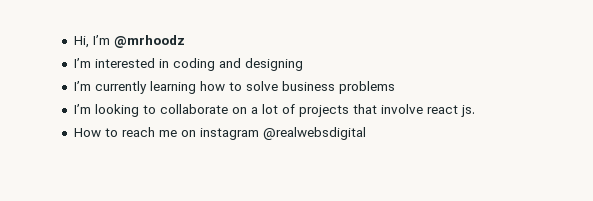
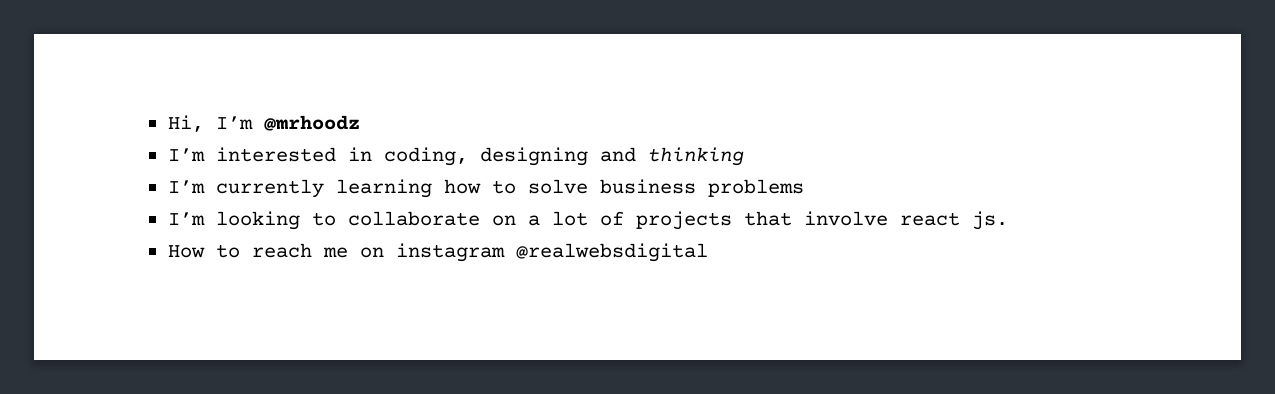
[172,58,303,71] coding and designing -> [383,147,744,166] coding, designing and thinking

